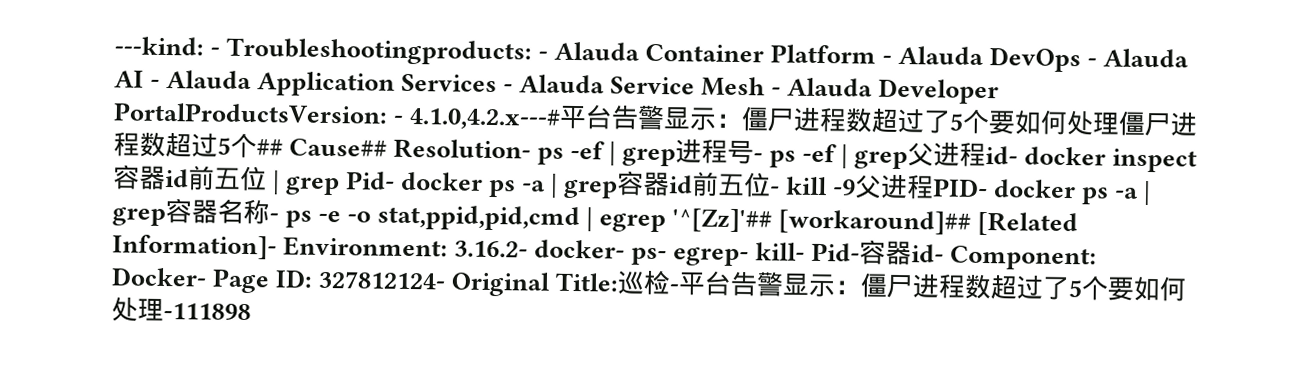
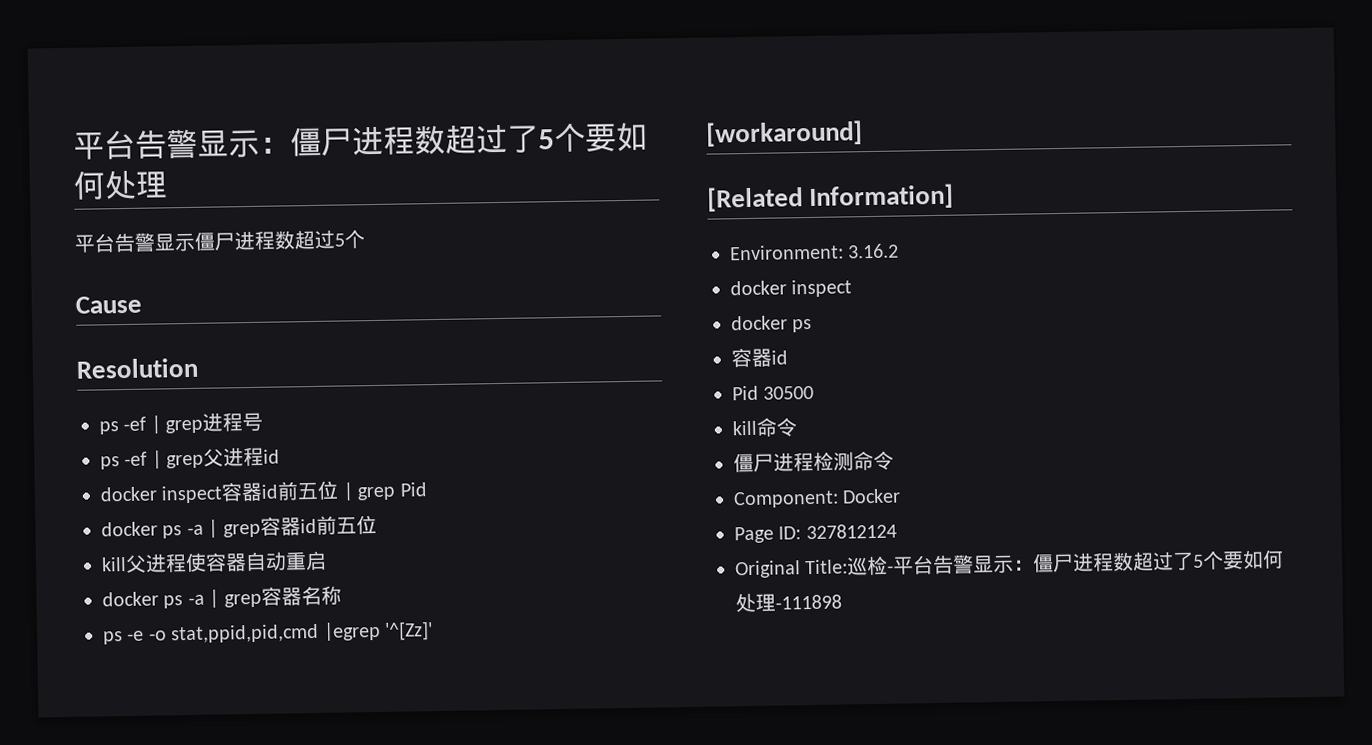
[114,36,1190,73] [114,70,1000,105] [113,102,562,130] ---kind: - Troubleshootingproducts: - Alauda Container Platform - Alauda DevOps - Alauda AI - Alauda Application Services - Alauda Service Mesh - Alauda Developer PortalProductsVersion: - 4.1.0,4.2.x---# -> (73, 146) none
(1121, 123) none -> [74,232,195,253] // 平台告警显示
[256,138,532,160] ## Cause## Resolution- -> [75,295,142,314] [76,357,199,379] // Cause // Resolution //
[753,153,764,162] - -> (264, 422) //
[985,146,1019,165] id- -> [263,449,281,464] id //
[346,171,396,190] Pid- -> [399,482,427,497] Pid //
[769,174,989,200] - kill -9父进程PID- -> [101,550,327,574] // kill父进程使容器自动重启 //
[269,213,279,222] - -> (342, 595) //
[586,207,1079,237] [112,234,1098,271] [111,267,207,287] | egrep '^[Zz]'## [workaround]## [Related Information]- Environment: 3.16.2- docker- ps- egrep- kill- Pid-容器id- Component: Docker- -> [322,621,433,641] [705,120,863,147] [707,183,955,212] [729,243,900,261] [730,279,853,298] [731,315,813,333] [731,347,788,368] [732,385,815,401] [732,417,798,437] [733,450,894,473] [733,488,902,509] |egrep '^[Zz]' // [workaround] // [Related Information] // Environment: 3.16.2 // docker inspect // docker ps // 容器id // Pid 30500 // kill命令 // 僵尸进程检测命令 // Component: Docker //
[318,270,447,290] 327812124- -> [805,523,897,540] 327812124 //

